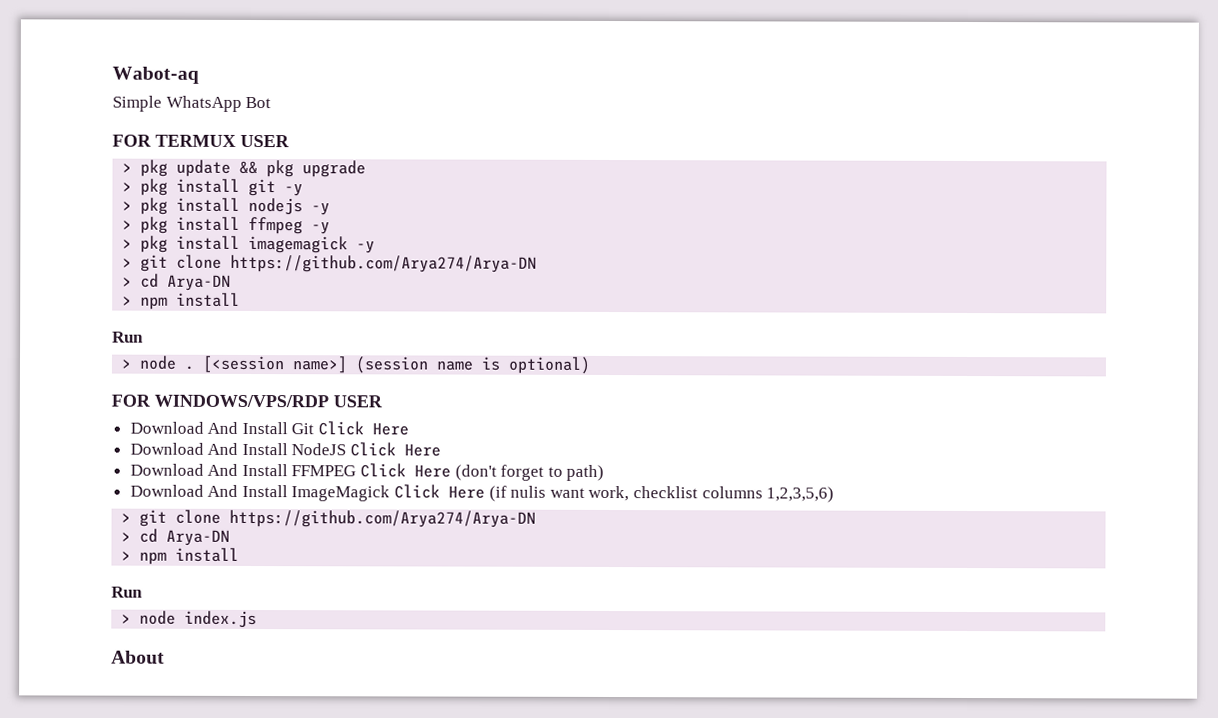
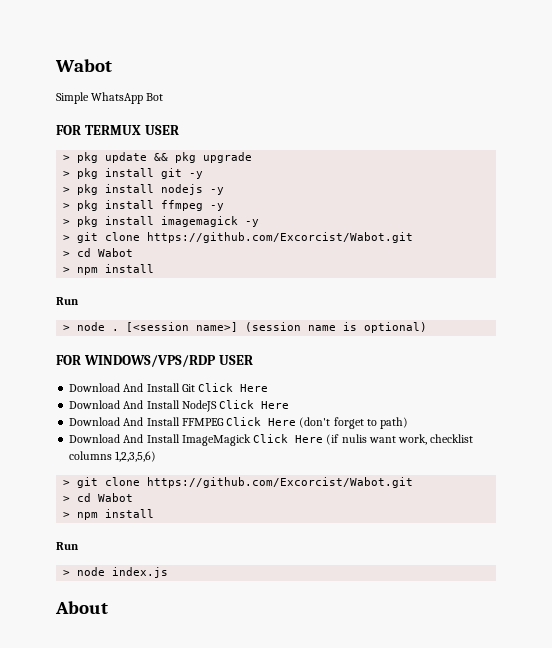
[112,66,199,84] Wabot-aq -> [55,59,112,72] Wabot
[230,254,538,273] [122,273,232,291] https://github.com/Arya274/Arya-DN // > cd Arya-DN -> [147,232,414,243] [63,248,134,257] https://github.com/Excorcist/Wabot.git // > cd Wabot
[229,509,537,528] [121,528,231,546] https://github.com/Arya274/Arya-DN // > cd Arya-DN -> [147,477,414,488] [63,493,134,502] https://github.com/Excorcist/Wabot.git // > cd Wabot

